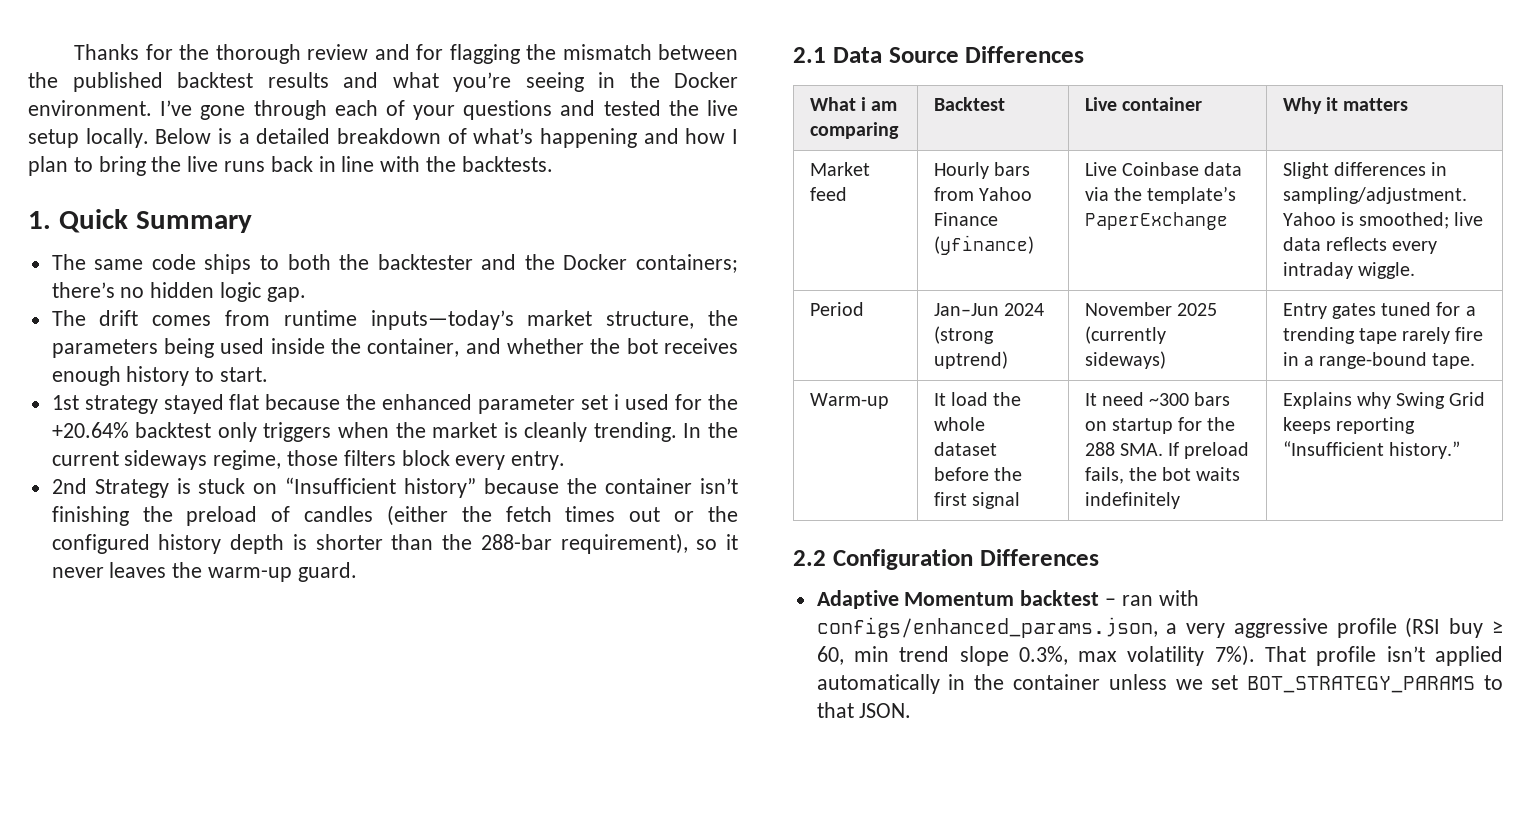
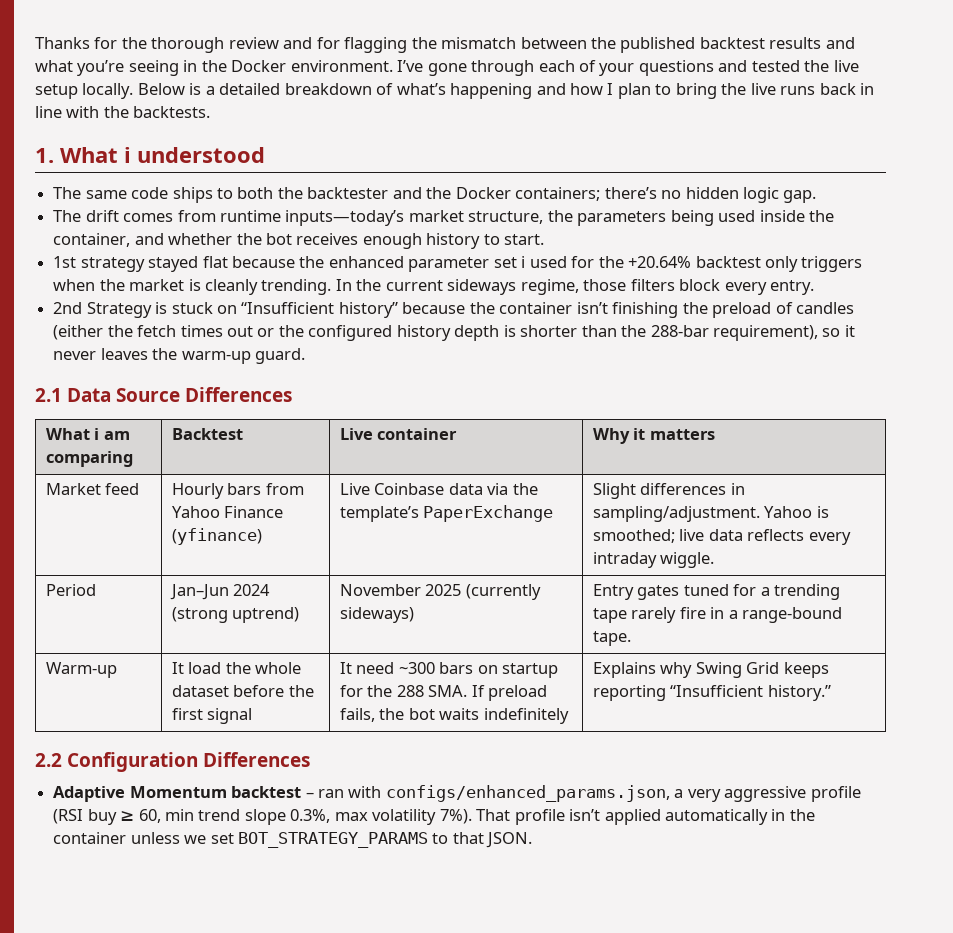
[58,209,252,233] Quick Summary -> [60,147,265,163] What i understood

